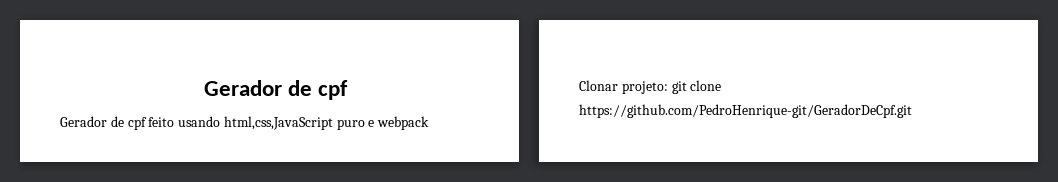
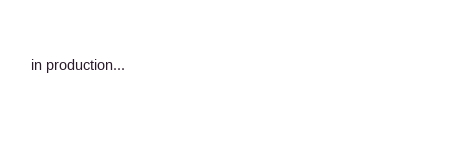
[203,80,349,100] [60,116,430,130] [579,80,722,94] [579,104,912,118] Gerador de cpf // Gerador de cpf feito usando html,css,JavaScript puro e webpack // Clonar projeto: git clone https://github.com/PedroHenrique-git/GeradorDeCpf.git -> [31,59,125,73] in production...

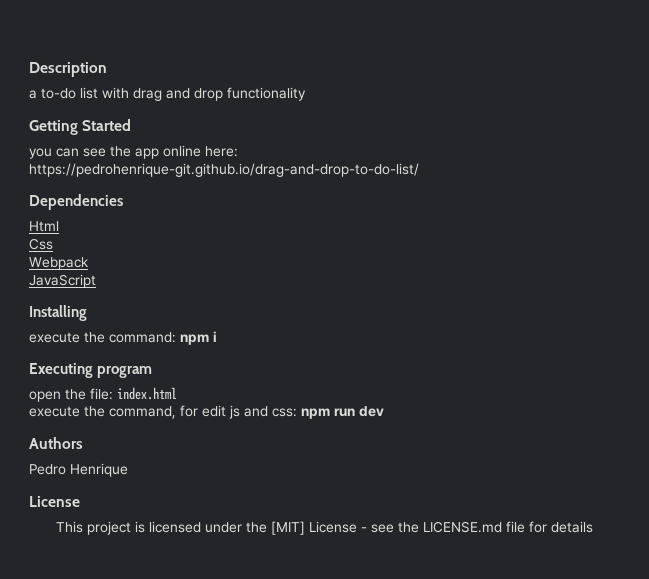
[31,59,125,73] in production... -> [29,62,107,77] [29,87,306,101] [29,119,132,135] [29,145,238,159] [29,163,419,177] [29,194,123,210] [29,221,59,232] [29,238,53,250] [29,257,89,270] [29,274,96,288] [29,305,87,321] [29,331,217,345] [29,363,153,378] [29,387,177,402] [29,405,384,419] [29,437,83,449] [29,463,128,477] [29,496,80,507] [56,521,594,535] Description // a to-do list with drag and drop functionality // Getting Started // you can see the app online here: https://pedrohenrique-git.github.io/drag-and-drop-to-do-list/ // Dependencies // Html // Css // Webpack // JavaScript // Installing // execute the command: npm i // Executing program // open the file: index.html // execute the command, for edit js and css: npm run dev // Authors // Pedro Henrique // License // This project is licensed under the [MIT] License - see the LICENSE.md file for details

